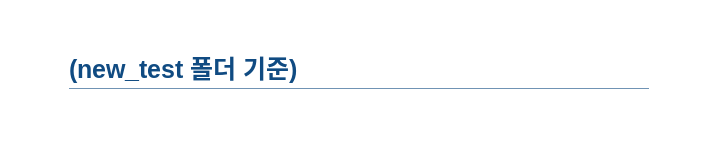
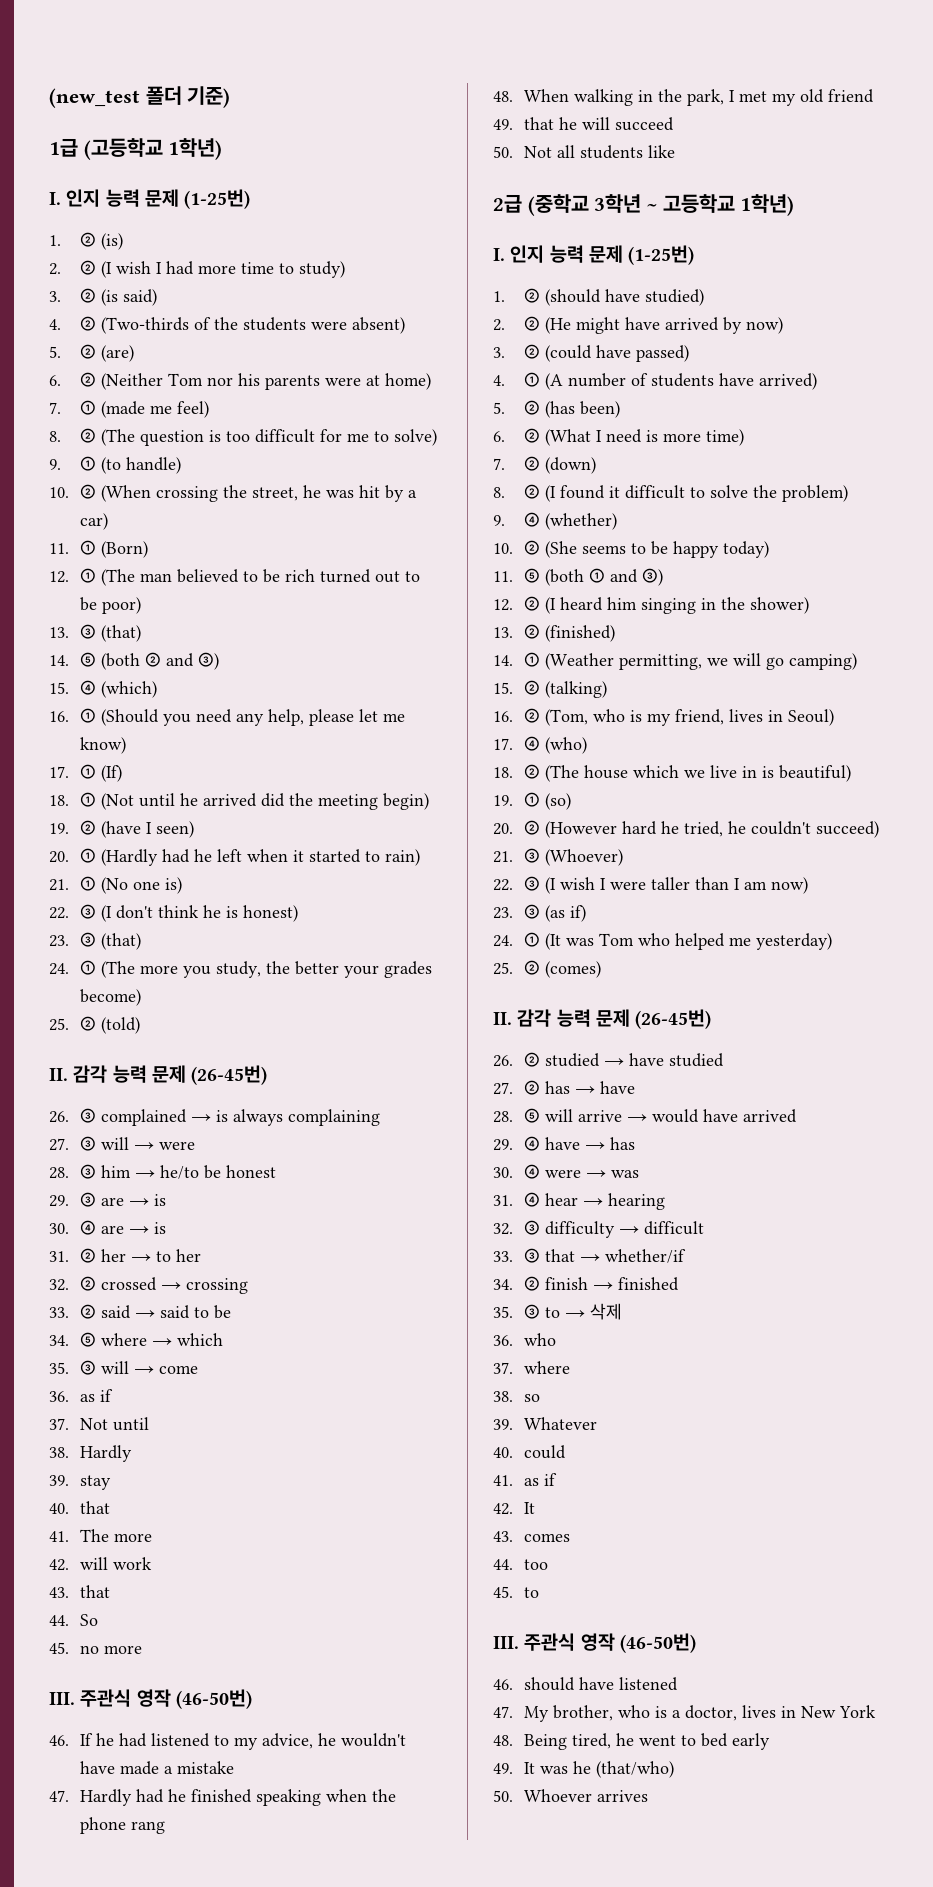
(297, 69) none -> [49,138,223,160] [49,189,251,209] [49,232,123,250] [49,260,345,278] [49,288,157,306] [49,316,405,334] [49,344,134,362] [49,372,431,390] [49,400,209,418] [49,428,437,446] [49,456,181,474] [49,484,417,502] [79,513,108,530] [49,540,148,558] [49,568,420,586] [79,597,141,614] [49,624,141,642] [49,652,219,670] [49,680,157,698] [49,708,405,726] [79,737,126,754] [49,764,122,782] [49,792,429,810] [49,820,194,838] [49,848,420,866] [49,876,182,894] [49,904,298,922] [49,932,141,950] [49,960,432,978] [79,989,141,1006] [49,1016,140,1034] [49,1065,268,1085] [49,1108,380,1126] [49,1136,195,1151] [49,1164,276,1179] [49,1192,166,1207] [49,1220,166,1235] [49,1248,201,1263] [49,1276,248,1294] [49,1304,231,1319] [49,1332,223,1347] [49,1360,198,1375] [49,1389,113,1402] [49,1417,149,1431] [49,1445,132,1462] [49,1475,111,1490] [49,1501,110,1514] [49,1529,152,1542] [49,1557,152,1571] [49,1585,110,1598] [49,1614,98,1626] [49,1642,142,1654] [49,1689,252,1709] [49,1733,406,1750] [79,1761,234,1775] [49,1789,396,1806] [79,1817,165,1834] [493,89,874,106] [493,117,674,131] [493,145,675,159] [493,194,795,216] [493,245,695,265] [493,288,704,306] [493,316,783,334] [493,344,689,362] [493,372,817,390] [493,400,620,418] [493,428,744,446] [493,456,596,474] [493,484,848,502] [493,512,617,530] [493,540,769,558] [493,568,663,586] [493,596,809,614] [493,624,615,642] [493,652,857,670] [493,680,607,698] [493,708,834,726] [493,736,587,754] [493,764,851,782] [493,792,571,810] [493,820,879,838] [493,848,623,866] [493,876,808,894] [493,904,586,922] [493,932,832,950] [493,960,601,978] [493,1009,712,1029] [493,1052,724,1067] [493,1080,635,1095] [493,1108,797,1123] [493,1136,635,1151] [493,1164,639,1179] [493,1192,665,1210] [493,1220,704,1238] [493,1248,686,1263] [493,1276,679,1291] [493,1303,622,1320] [493,1333,556,1346] [493,1361,570,1374] [493,1391,540,1402] [493,1417,597,1430] [493,1445,566,1459] [493,1473,557,1486] [493,1502,535,1515] [493,1531,570,1542] [493,1559,548,1570] [493,1586,539,1598] [493,1633,696,1653] [493,1677,678,1691] [493,1705,876,1722] [493,1733,770,1750] [493,1761,674,1778] [493,1789,648,1802] // 1급 (고등학교 1학년) // I. 인지 능력 문제 (1-25번) // 1. ② (is) // 2. ② (I wish I had more time to study) // 3. ② (is said) // 4. ② (Two-thirds of the students were absent) // 5. ② (are) // 6. ② (Neither Tom nor his parents were at home) // 7. ① (made me feel) // 8. ② (The question is too difficult for me to solve) // 9. ① (to handle) // 10. ② (When crossing the street, he was hit by a car) // 11. ① (Born) // 12. ① (The man believed to be rich turned out to be poor) // 13. ③ (that) // 14. ⑤ (both ② and ③) // 15. ④ (which) // 16. ① (Should you need any help, please let me know) // 17. ① (If) // 18. ① (Not until he arrived did the meeting begin) // 19. ② (have I seen) // 20. ① (Hardly had he left when it started to rain) // 21. ① (No one is) // 22. ③ (I don't think he is honest) // 23. ③ (that) // 24. ① (The more you study, the better your grades become) // 25. ② (told) // II. 감각 능력 문제 (26-45번) // 26. ③ complained → is always complaining // 27. ③ will → were // 28. ③ him → he/to be honest // 29. ③ are → is // 30. ④ are → is // 31. ② her → to her // 32. ② crossed → crossing // 33. ② said → said to be // 34. ⑤ where → which // 35. ③ will → come // 36. as if // 37. Not until // 38. Hardly // 39. stay // 40. that // 41. The more // 42. will work // 43. that // 44. So // 45. no more // III. 주관식 영작 (46-50번) // 46. If he had listened to my advice, he wouldn't have made a mistake // 47. Hardly had he finished speaking when the phone rang // 48. When walking in the park, I met my old friend // 49. that he will succeed // 50. Not all students like // 2급 (중학교 3학년 ~ 고등학교 1학년) // I. 인지 능력 문제 (1-25번) // 1. ② (should have studied) // 2. ② (He might have arrived by now) // 3. ② (could have passed) // 4. ① (A number of students have arrived) // 5. ② (has been) // 6. ② (What I need is more time) // 7. ② (down) // 8. ② (I found it difficult to solve the problem) // 9. ④ (whether) // 10. ② (She seems to be happy today) // 11. ⑤ (both ① and ③) // 12. ② (I heard him singing in the shower) // 13. ② (finished) // 14. ① (Weather permitting, we will go camping) // 15. ② (talking) // 16. ② (Tom, who is my friend, lives in Seoul) // 17. ④ (who) // 18. ② (The house which we live in is beautiful) // 19. ① (so) // 20. ② (However hard he tried, he couldn't succeed) // 21. ③ (Whoever) // 22. ③ (I wish I were taller than I am now) // 23. ③ (as if) // 24. ① (It was Tom who helped me yesterday) // 25. ② (comes) // II. 감각 능력 문제 (26-45번) // 26. ② studied → have studied // 27. ② has → have // 28. ⑤ will arrive → would have arrived // 29. ④ have → has // 30. ④ were → was // 31. ④ hear → hearing // 32. ③ difficulty → difficult // 33. ③ that → whether/if // 34. ② finish → finished // 35. ③ to → 삭제 // 36. who // 37. where // 38. so // 39. Whatever // 40. could // 41. as if // 42. It // 43. comes // 44. too // 45. to // III. 주관식 영작 (46-50번) // 46. should have listened // 47. My brother, who is a doctor, lives in New York // 48. Being tired, he went to bed early // 49. It was he (that/who) // 50. Whoever arrives

